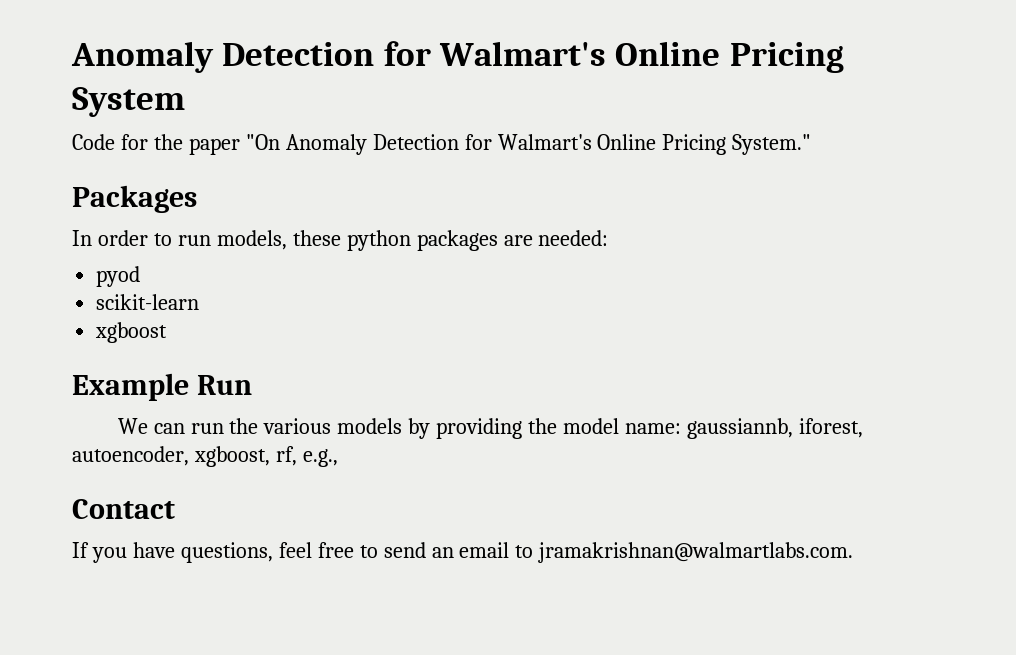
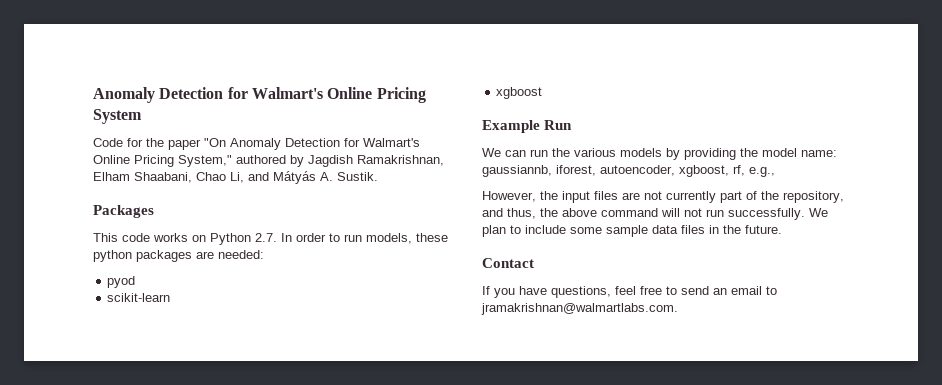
[732,134,812,155] [72,185,197,213] System." // Packages // -> [178,155,444,167] [93,171,378,184] [93,205,154,218] [93,233,277,245] System," authored by Jagdish Ramakrishnan, Elham Shaabani, Chao Li, and Mátyás A. Sustik. // Packages // This code works on Python 2.7.
(338, 458) none -> [482,191,844,203] [482,208,828,220] [482,225,782,237] // However, the input files are not currently part of the repository, and thus, the above command will not run successfully. We plan to include some sample data files in the future.

